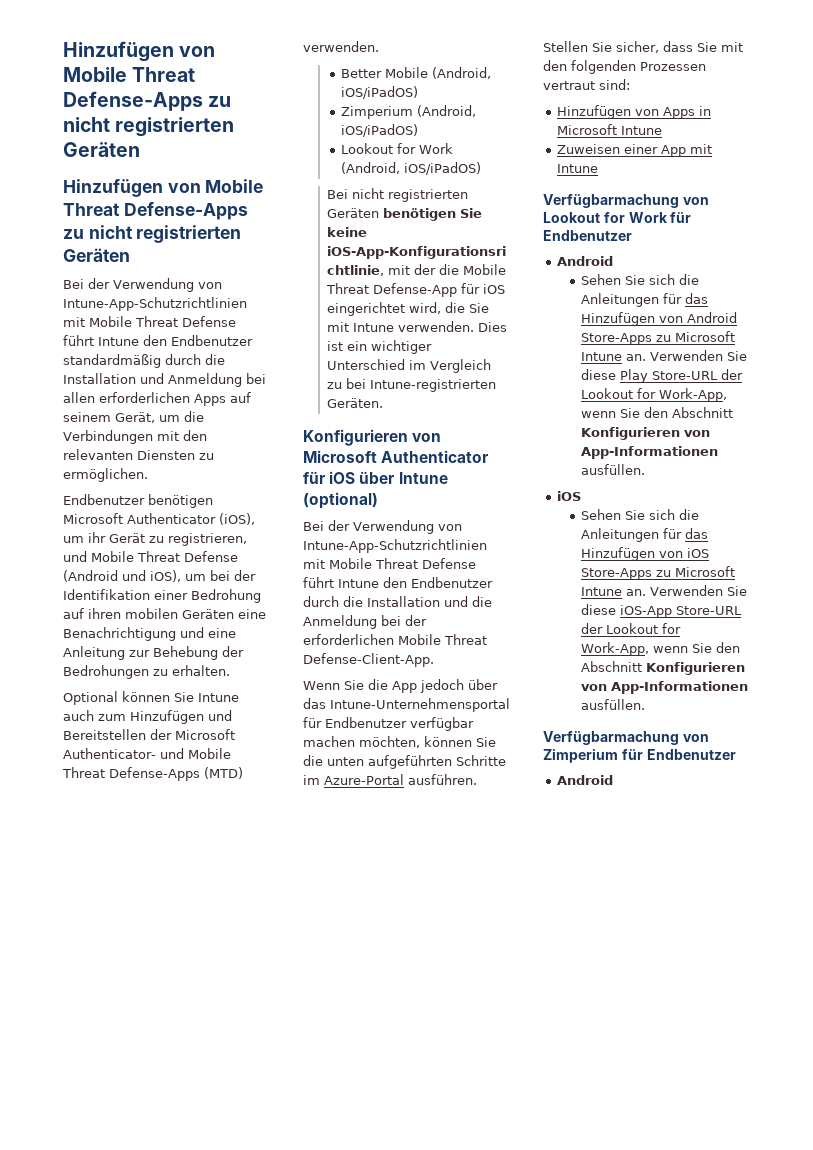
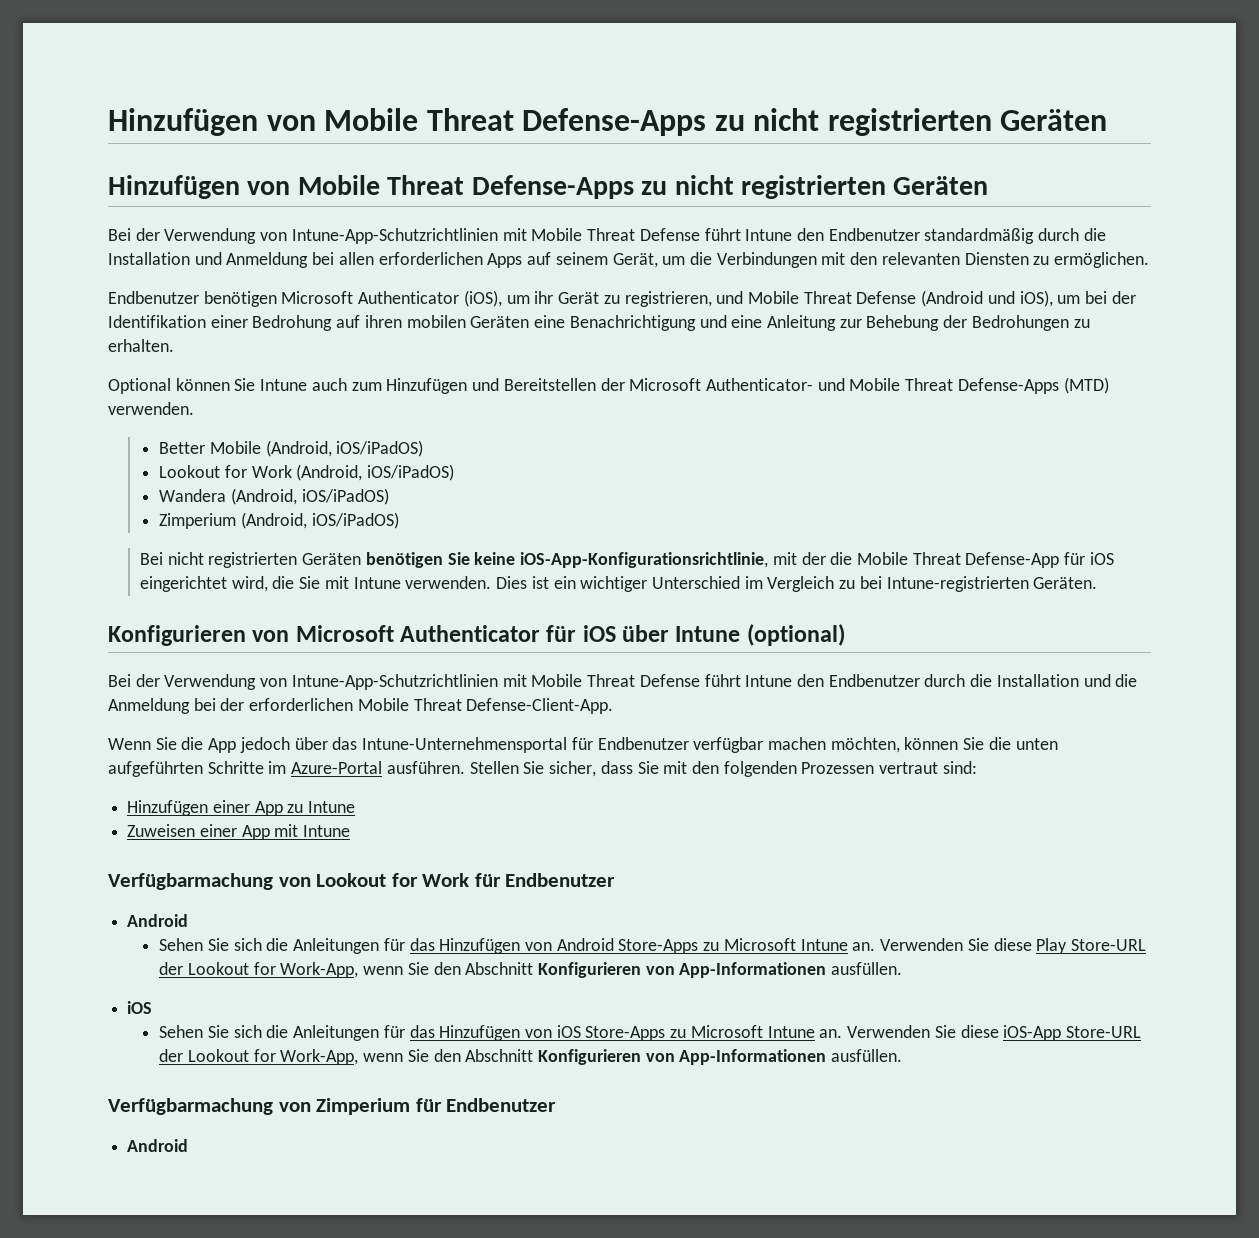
[340,105,476,119] [340,124,418,137] [340,143,453,154] Zimperium (Android, iOS/iPadOS) // Lookout for Work -> [159,464,455,481] [159,488,389,505] [159,513,237,529] Lookout for Work (Android, iOS/iPadOS) // Wandera (Android, iOS/iPadOS) // Zimperium
[634,106,711,119] [556,124,617,135] von Apps in Microsoft -> [212,800,304,816] einer App zu

